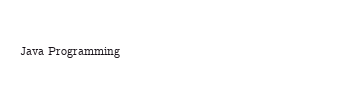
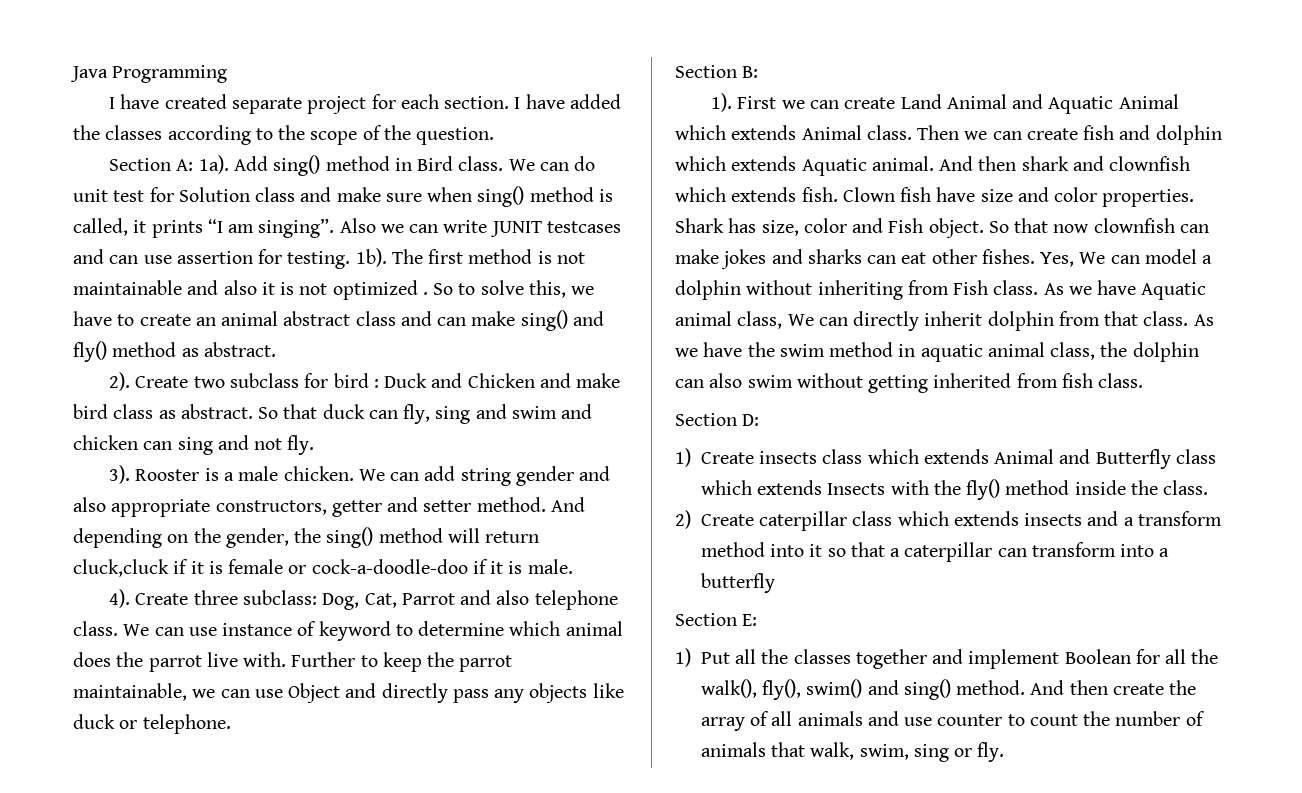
(120, 52) none -> [109,94,621,114] [73,125,495,145] [109,155,596,176] [73,186,613,207] [73,218,621,238] [73,248,585,269] [73,280,595,300] [73,310,604,331] [73,341,276,362] [109,372,621,391] [73,404,593,424] [73,435,315,455] [109,465,611,486] [73,497,585,517] [73,527,540,548] [73,559,573,577] [109,589,618,610] [73,621,623,641] [73,652,513,672] [73,683,624,703] [73,714,231,734] [675,65,759,78] [711,93,1179,114] [675,125,1222,145] [675,156,1191,176] [675,187,1195,207] [675,218,1209,238] [675,249,1213,269] [675,280,1207,300] [675,311,1214,331] [675,342,1199,362] [675,373,1144,393] [675,413,760,426] [675,448,1216,469] [700,479,1209,500] [675,510,1222,531] [700,542,1170,562] [700,573,775,593] [675,613,758,626] [675,648,1219,669] [700,679,1197,700] [700,711,1205,731] [700,742,1005,762] // I have created separate project for each section. I have added the classes according to the scope of the question. // Section A: 1a). Add sing() method in Bird class. We can do unit test for Solution class and make sure when sing() method is called, it prints “I am singing”. Also we can write JUNIT testcases and can use assertion for testing. 1b). The first method is not maintainable and also it is not optimized . So to solve this, we have to create an animal abstract class and can make sing() and fly() method as abstract. // 2). Create two subclass for bird : Duck and Chicken and make bird class as abstract. So that duck can fly, sing and swim and chicken can sing and not fly. // 3). Rooster is a male chicken. We can add string gender and also appropriate constructors, getter and setter method. And depending on the gender, the sing() method will return cluck,cluck if it is female or cock-a-doodle-doo if it is male. // 4). Create three subclass: Dog, Cat, Parrot and also telephone class. We can use instance of keyword to determine which animal does the parrot live with. Further to keep the parrot maintainable, we can use Object and directly pass any objects like duck or telephone. // Section B: // 1). First we can create Land Animal and Aquatic Animal which extends Animal class. Then we can create fish and dolphin which extends Aquatic animal. And then shark and clownfish which extends fish. Clown fish have size and color properties. Shark has size, color and Fish object. So that now clownfish can make jokes and sharks can eat other fishes. Yes, We can model a dolphin without inheriting from Fish class. As we have Aquatic animal class, We can directly inherit dolphin from that class. As we have the swim method in aquatic animal class, the dolphin can also swim without getting inherited from fish class. // Section D: // 1) Create insects class which extends Animal and Butterfly class which extends Insects with the fly() method inside the class. // 2) Create caterpillar class which extends insects and a transform method into it so that a caterpillar can transform into a butterfly // Section E: // 1) Put all the classes together and implement Boolean for all the walk(), fly(), swim() and sing() method. And then create the array of all animals and use counter to count the number of animals that walk, swim, sing or fly.

